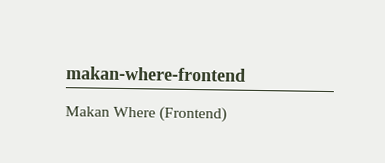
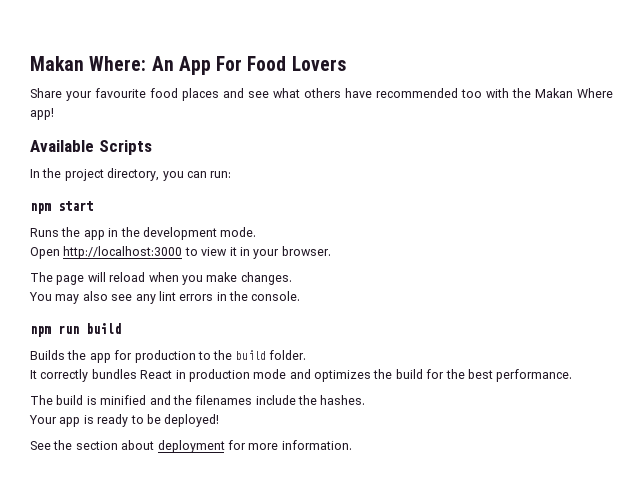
[66,66,246,82] [65,106,228,123] makan-where-frontend // Makan Where (Frontend) -> [30,56,346,75] [30,88,613,101] [30,108,54,120] [30,140,152,155] [30,168,232,181] [30,201,93,214] [30,227,257,240] [30,246,331,259] [30,272,292,285] [29,291,301,304] [30,323,121,337] [30,350,306,363] [30,369,573,382] [30,395,366,405] [29,414,220,427] [30,440,352,453] Makan Where: An App For Food Lovers // Share your favourite food places and see what others have recommended too with the Makan Where app! // Available Scripts // In the project directory, you can run: // npm start // Runs the app in the development mode. // Open http://localhost:3000 to view it in your browser. // The page will reload when you make changes. // You may also see any lint errors in the console. // npm run build // Builds the app for production to the build folder. // It correctly bundles React in production mode and optimizes the build for the best performance. // The build is minified and the filenames include the hashes. // Your app is ready to be deployed! // See the section about deployment for more information.

